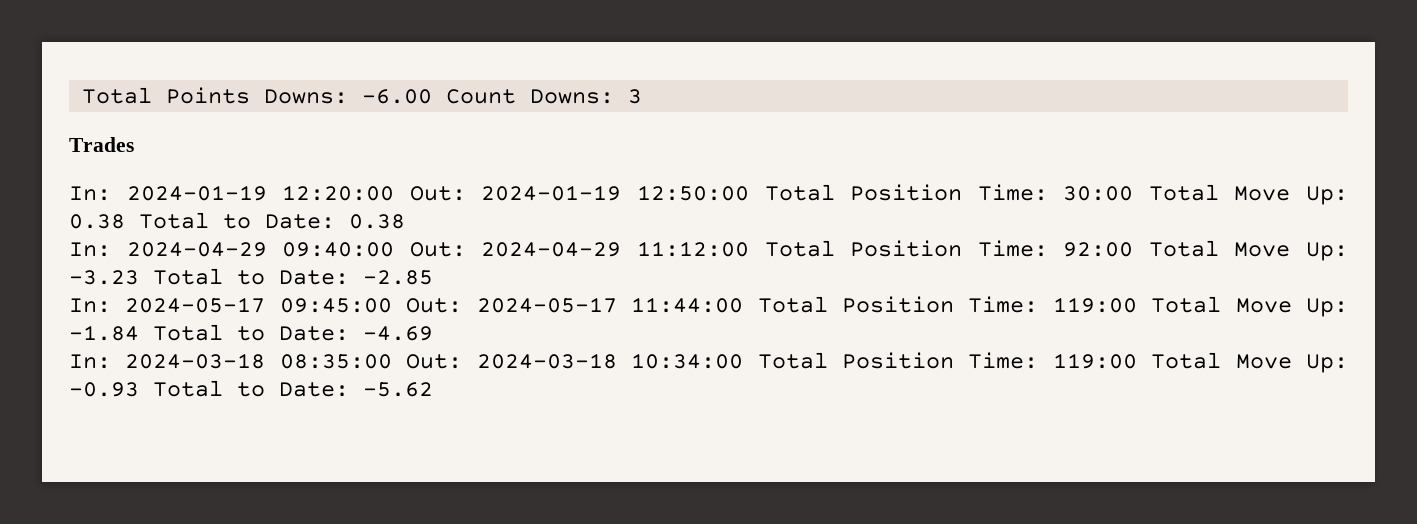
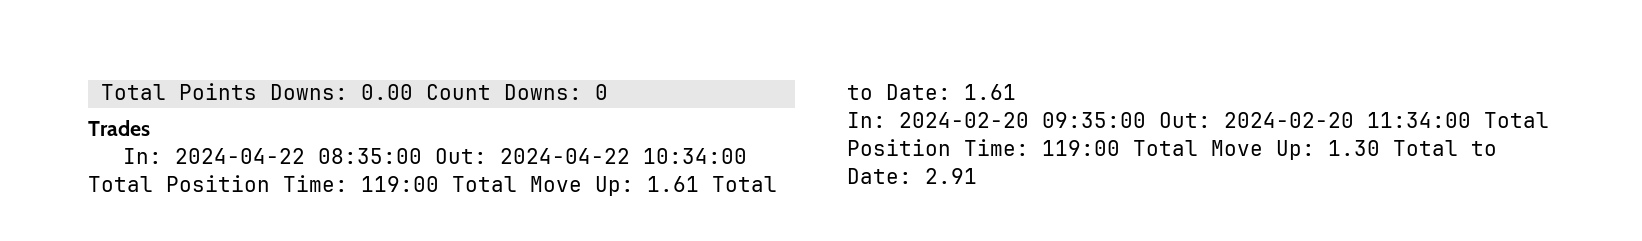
[361,89,432,104] -6.00 -> [360,84,413,100] 0.00
[627,89,642,104] 3 -> [594,84,608,100] 0
[126,184,1348,205] [69,212,405,229] [69,240,1348,261] [69,268,433,285] [69,296,1349,317] [69,324,433,341] [69,353,266,369] 2024-01-19 12:20:00 Out: 2024-01-19 12:50:00 Total Position Time: 30:00 Total Move Up: 0.38 Total to Date: 0.38 // In: 2024-04-29 09:40:00 Out: 2024-04-29 11:12:00 Total Position Time: 92:00 Total Move Up: -3.23 Total to Date: -2.85 // In: 2024-05-17 09:45:00 Out: 2024-05-17 11:44:00 Total Position Time: 119:00 Total Move Up: -1.84 Total to Date: -4.69 // In: 2024-03-18 -> [174,148,305,164] 2024-04-22
[476,353,617,369] 2024-03-18 -> [499,148,630,164] 2024-04-22
[69,380,433,397] -0.93 Total to Date: -5.62 -> [647,176,777,192] [847,84,1016,100] [847,112,1549,128] [847,139,1497,160] [847,168,977,184] 1.61 Total to Date: 1.61 // In: 2024-02-20 09:35:00 Out: 2024-02-20 11:34:00 Total Position Time: 119:00 Total Move Up: 1.30 Total to Date: 2.91

